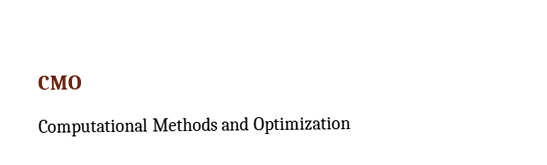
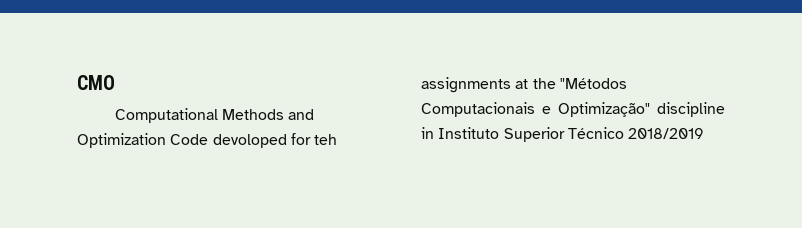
(352, 125) none -> [170,133,338,148] [421,77,627,93] [421,102,725,117] [421,127,705,142] Code devoloped for teh assignments at the "Métodos Computacionais e Optimização" discipline in Instituto Superior Técnico 2018/2019

